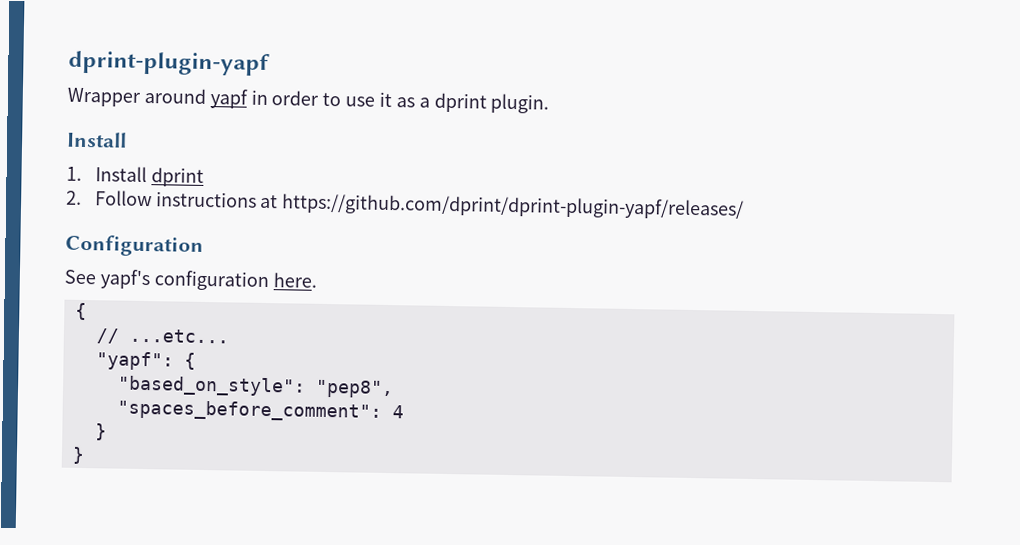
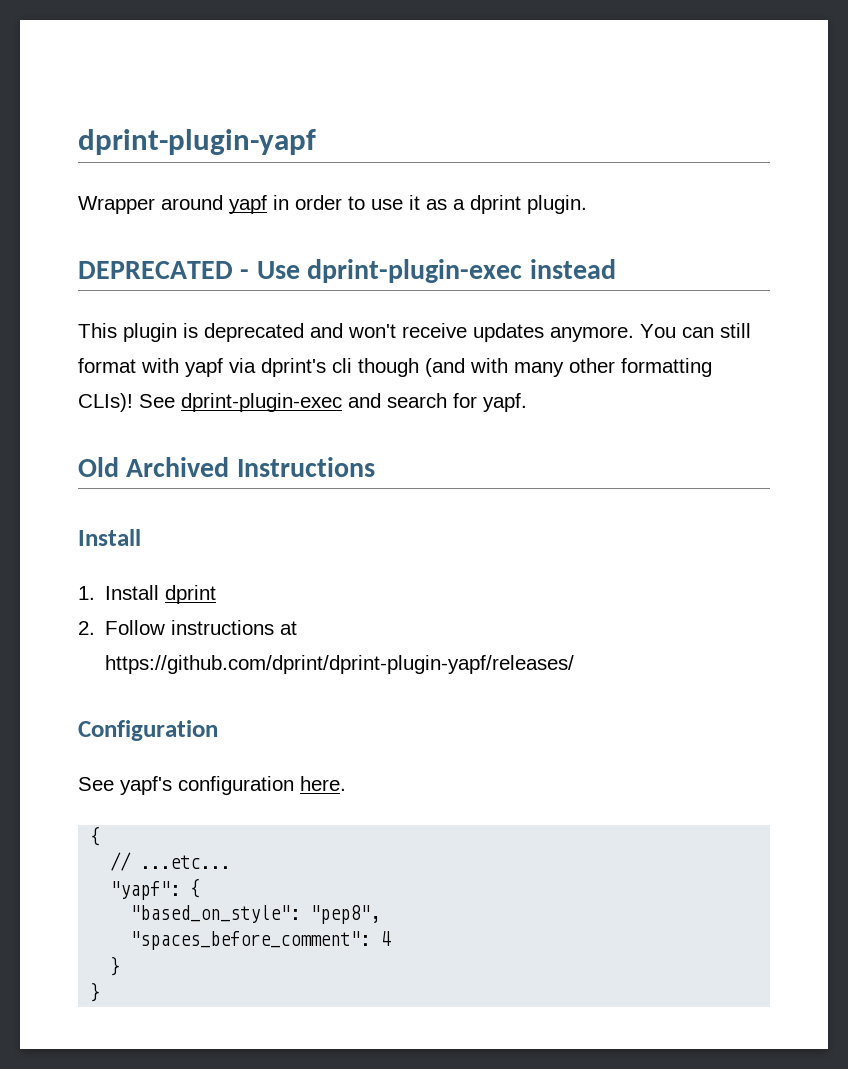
(550, 103) none -> [78,259,616,283] [78,323,751,342] [78,358,712,377] [78,393,527,412] [78,457,375,477] // DEPRECATED - Use dprint-plugin-exec instead // This plugin is deprecated and won't receive updates anymore. You can still format with yapf via dprint's cli though (and with many other formatting CLIs)! See dprint-plugin-exec and search for yapf. // Old Archived Instructions

